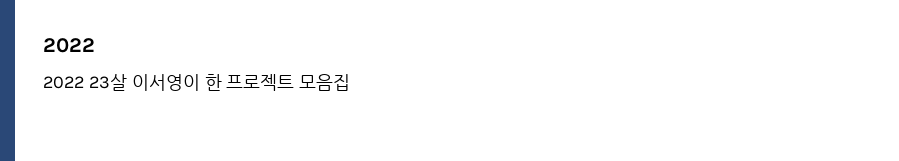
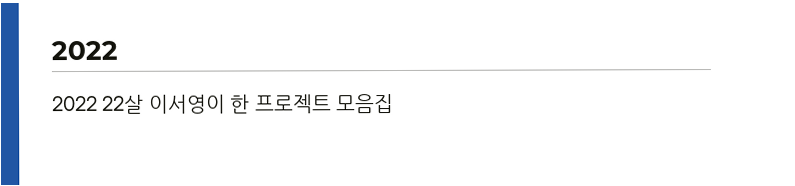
[88,74,127,91] 23살 -> [102,94,145,114] 22살

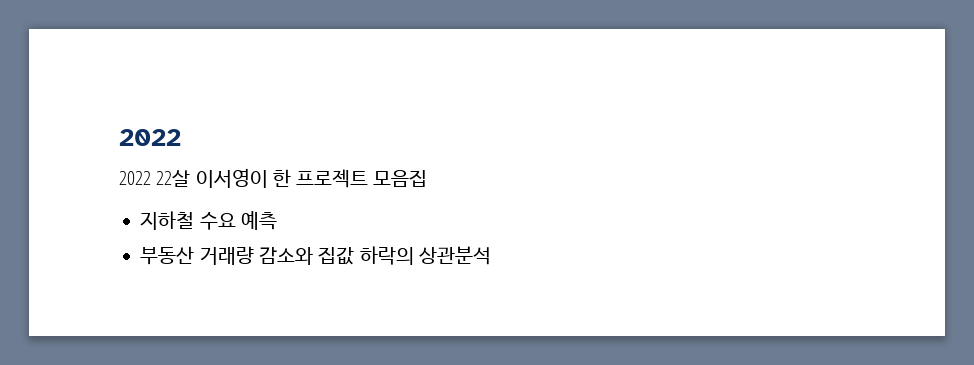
(394, 104) none -> [140,211,277,230] [140,246,491,265] // 지하철 수요 예측 // 부동산 거래량 감소와 집값 하락의 상관분석

